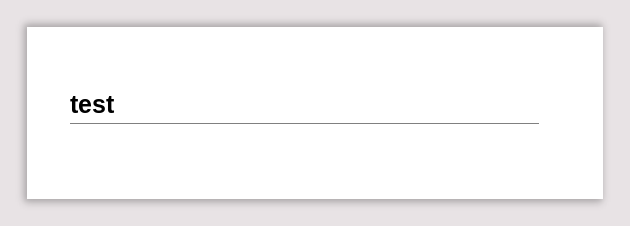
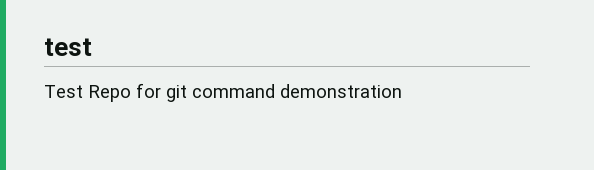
(115, 104) none -> [44,83,402,102] // Test Repo for git command demonstration

